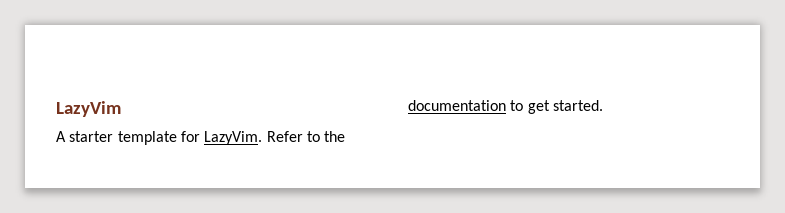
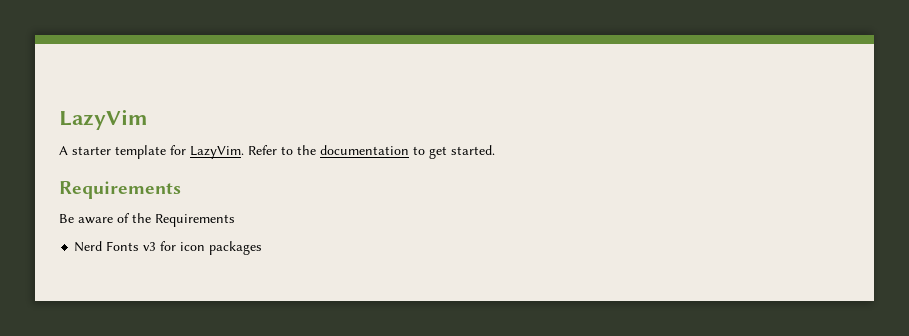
(603, 105) none -> [59,181,181,199] [59,213,235,227] [74,241,263,255] // Requirements // Be aware of the Requirements // Nerd Fonts v3 for icon packages

